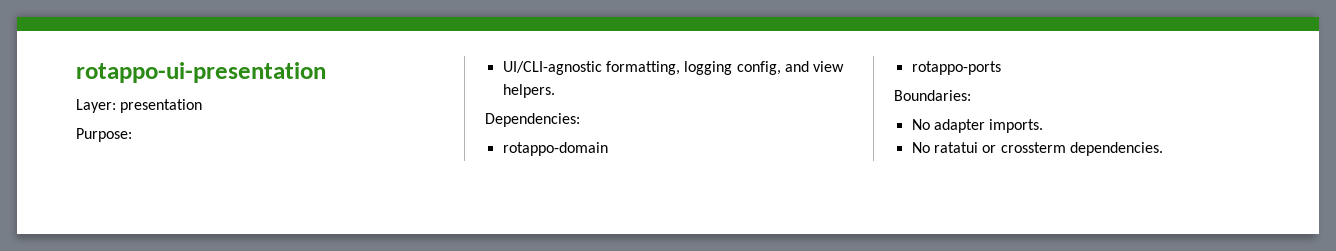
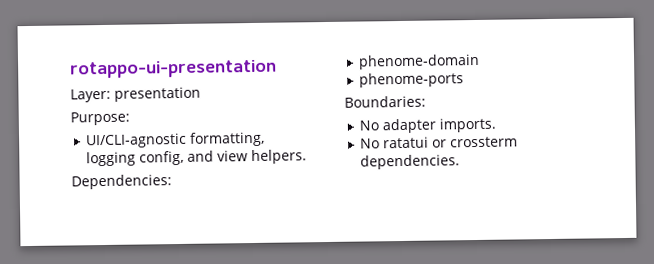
[502,142,608,156] [911,61,1001,75] rotappo-domain // rotappo-ports -> [358,53,481,70] [359,72,465,88] phenome-domain // phenome-ports

